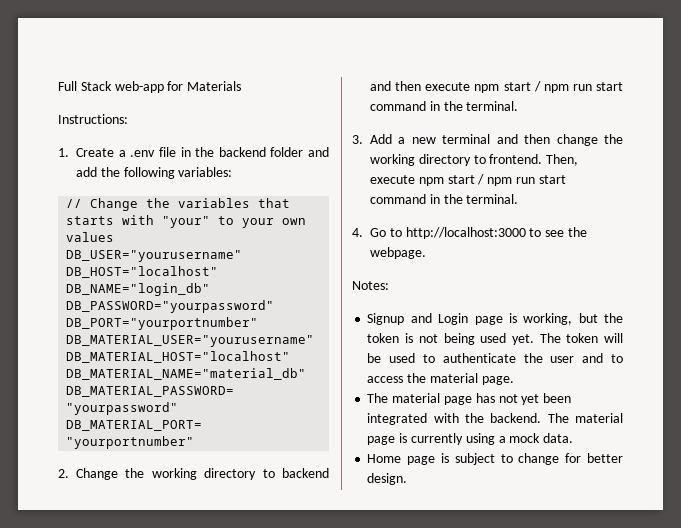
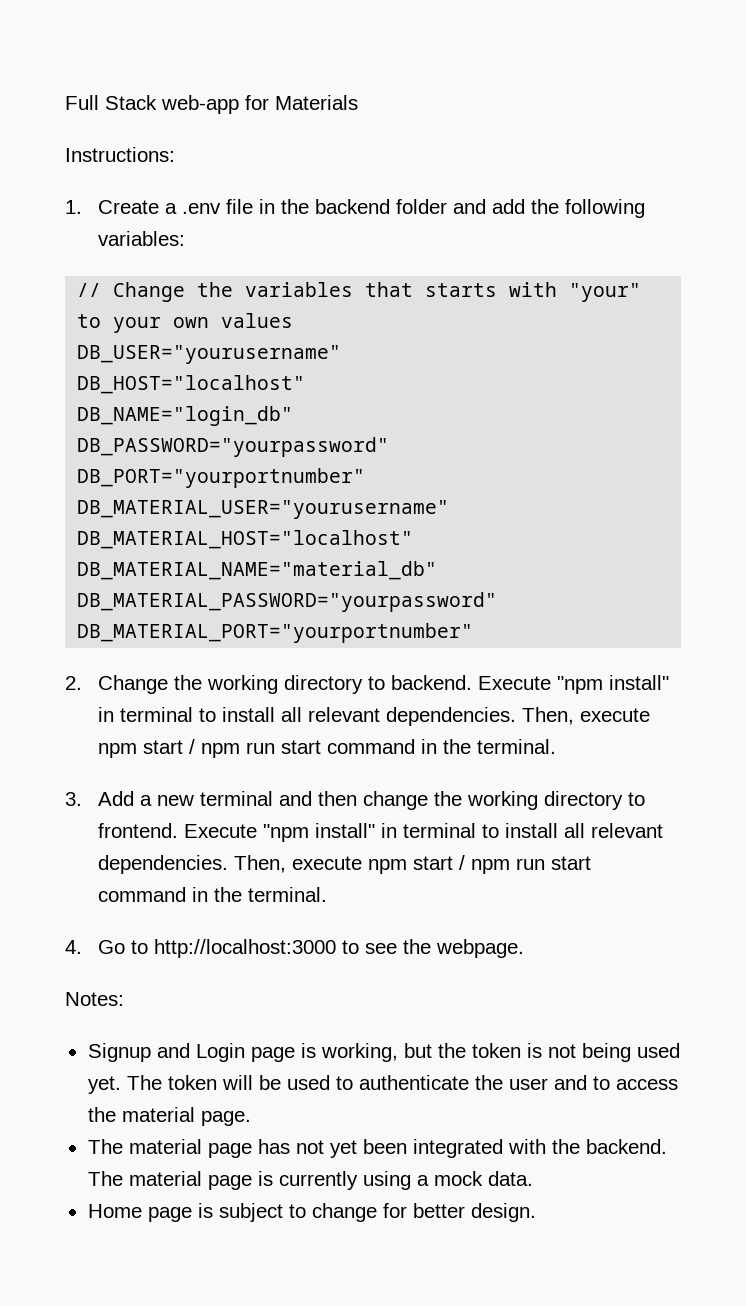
[282,468,329,478] [370,81,422,91] backend and then -> [391,675,670,694] [98,707,575,726] backend. Execute "npm install" in terminal to install all relevant dependencies. Then,
(543, 159) none -> [184,823,664,842] [98,855,229,874] Execute "npm install" in terminal to install all relevant dependencies.

